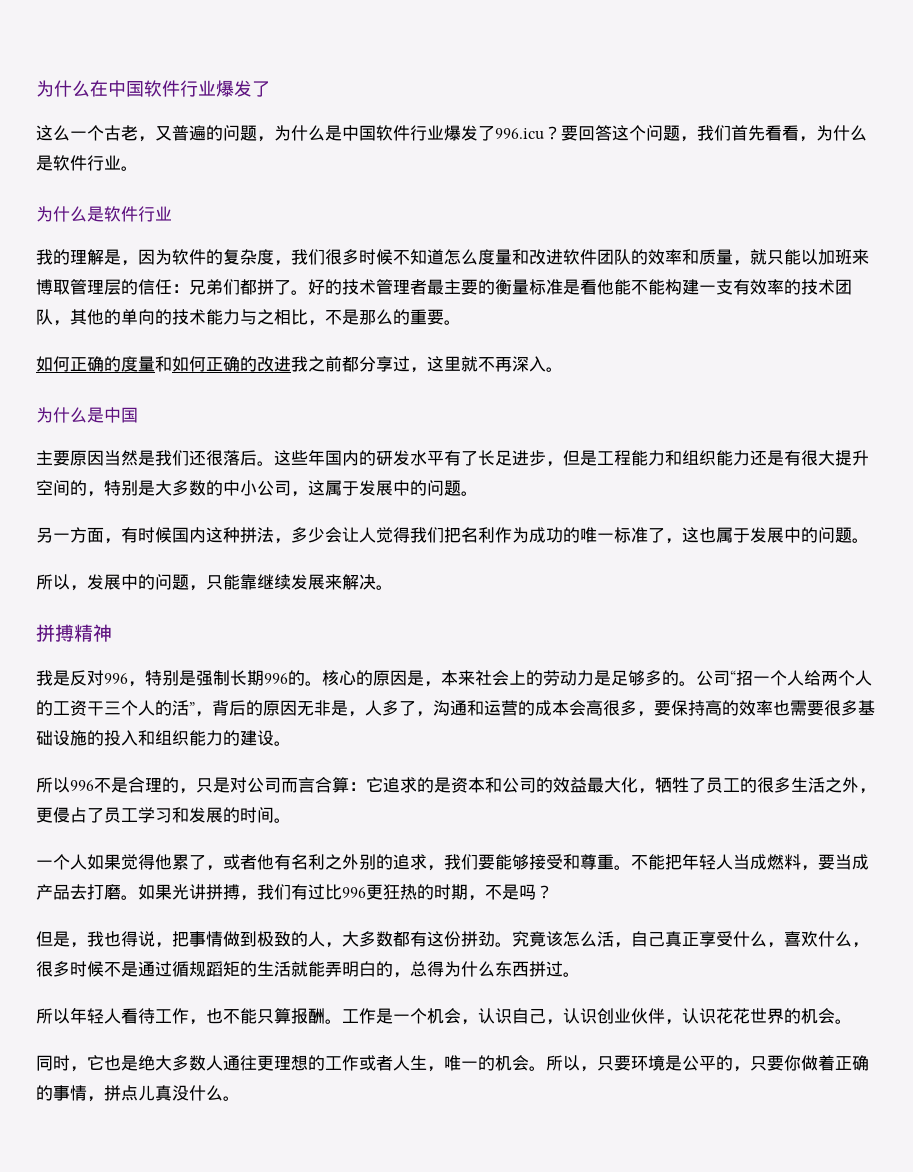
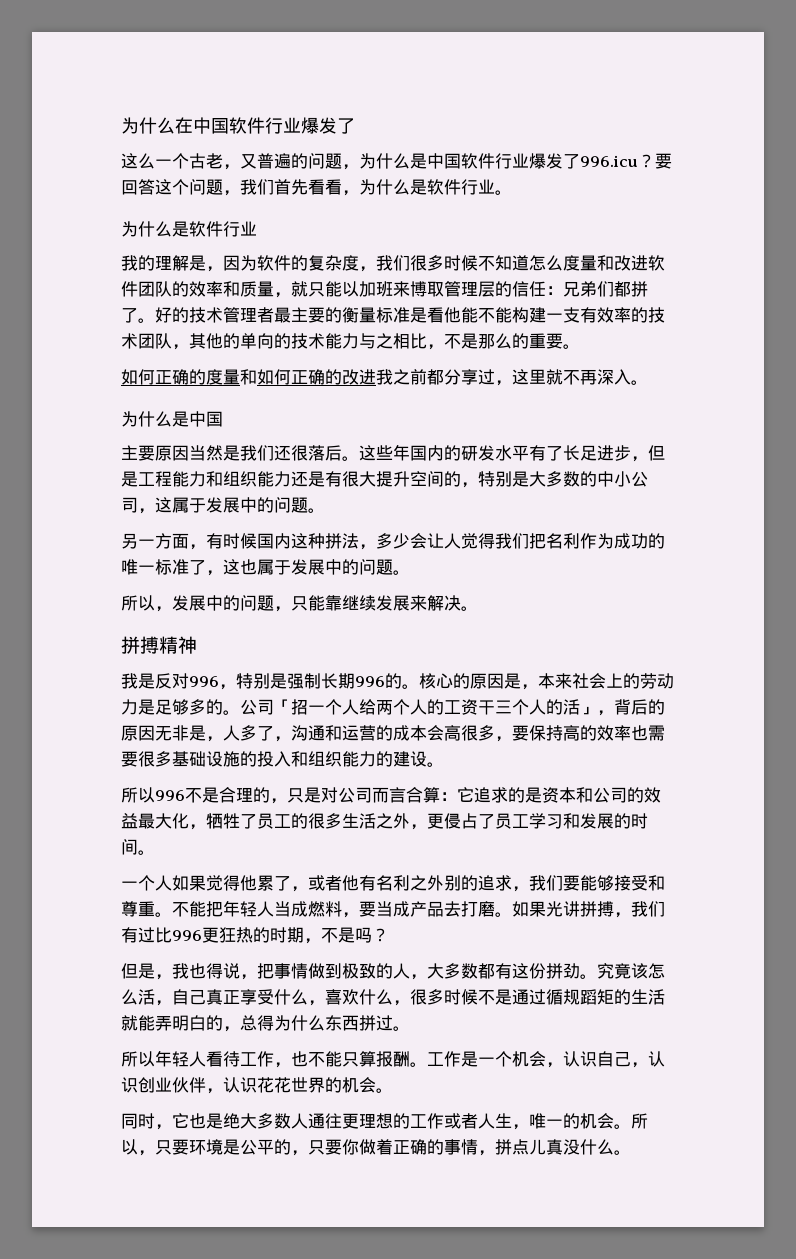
[730,670,736,684] “ -> [274,699,291,713] 「
[189,702,195,714] ” -> [580,706,597,715] 」

